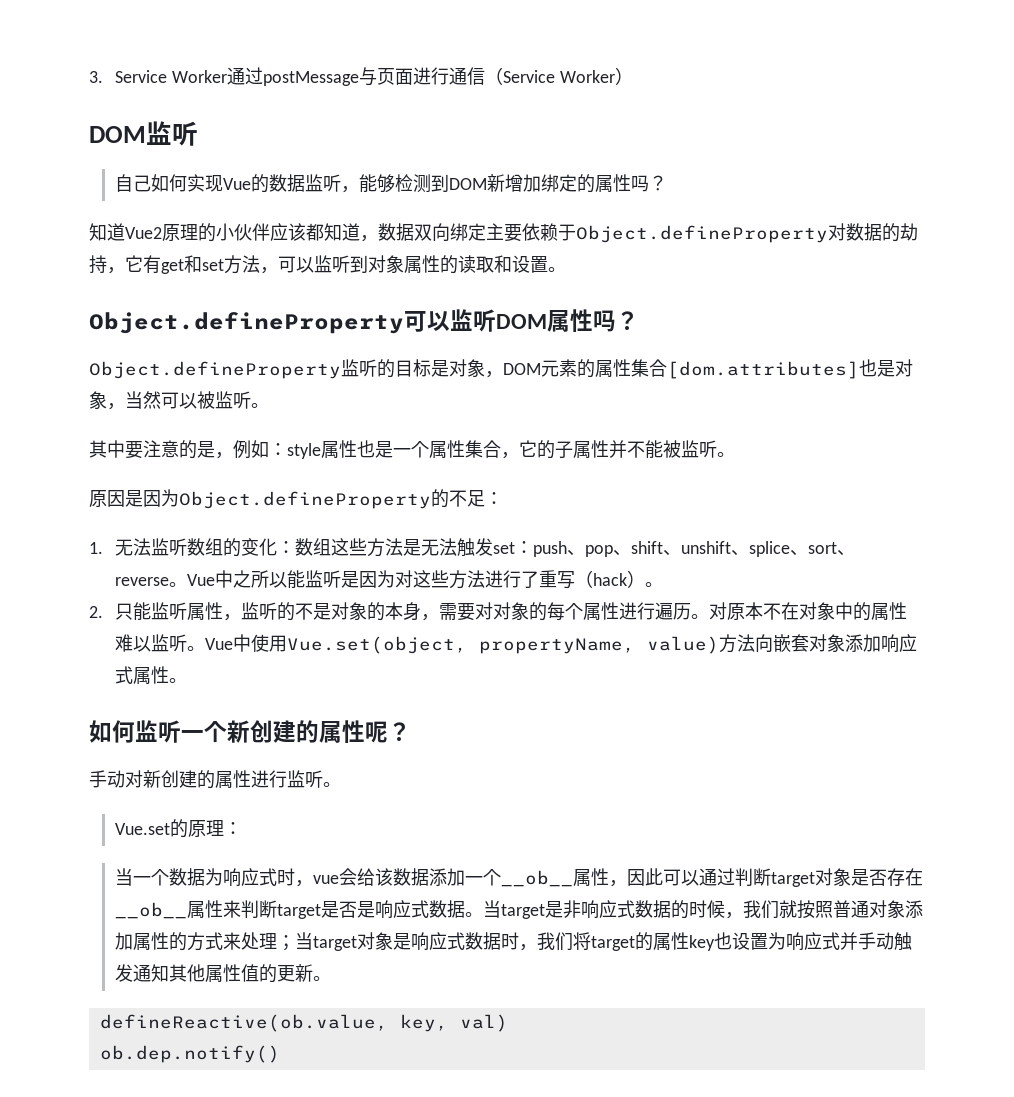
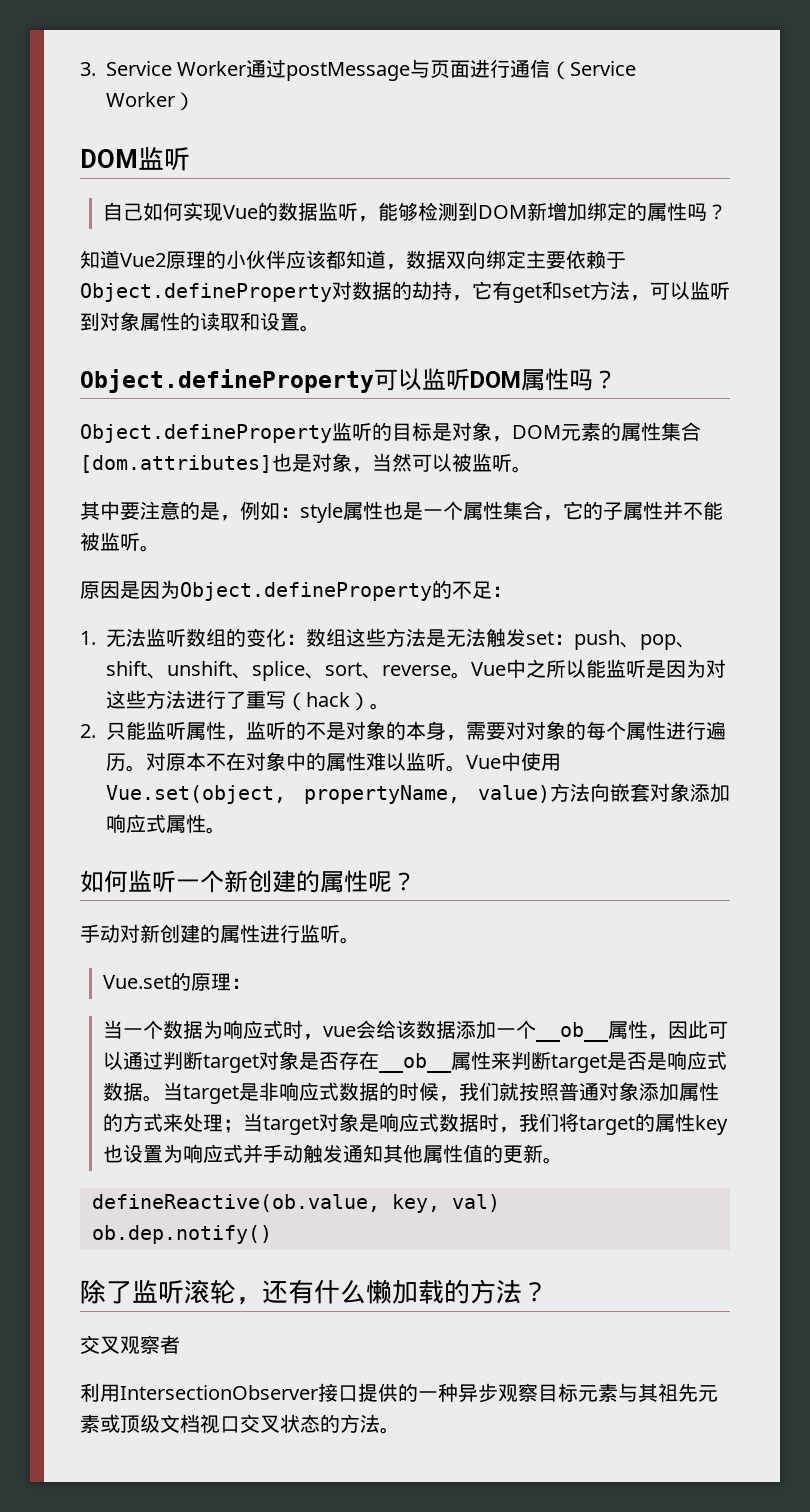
(280, 1054) none -> [80,1279,548,1305] [80,1335,180,1354] [80,1383,718,1403] [80,1414,400,1434] // 除了监听滚轮，还有什么懒加载的方法？ // 交叉观察者 // 利用IntersectionObserver接口提供的一种异步观察目标元素与其祖先元素或顶级文档视口交叉状态的方法。

